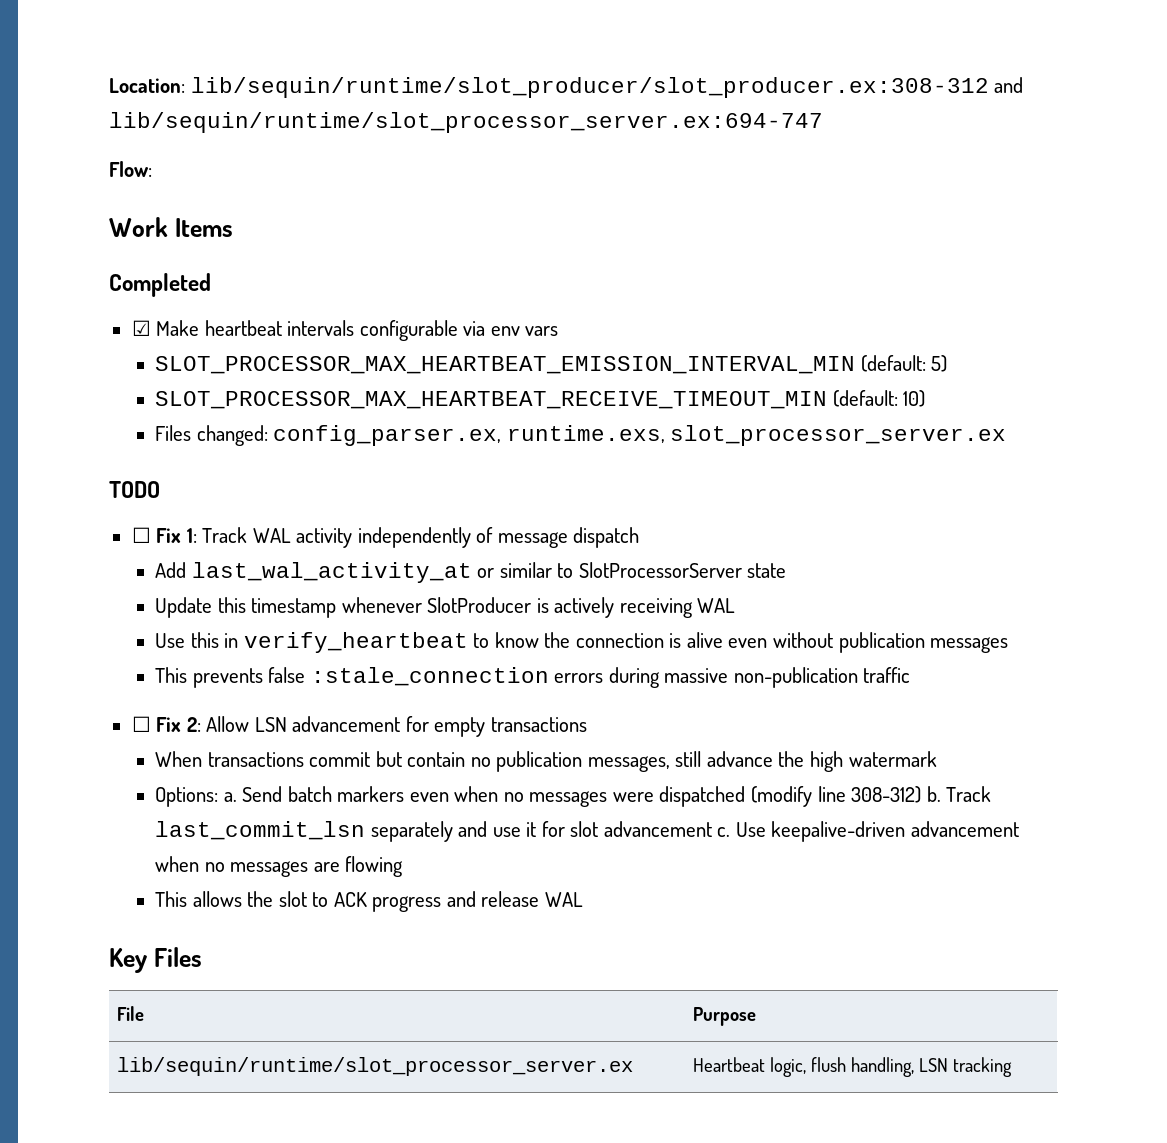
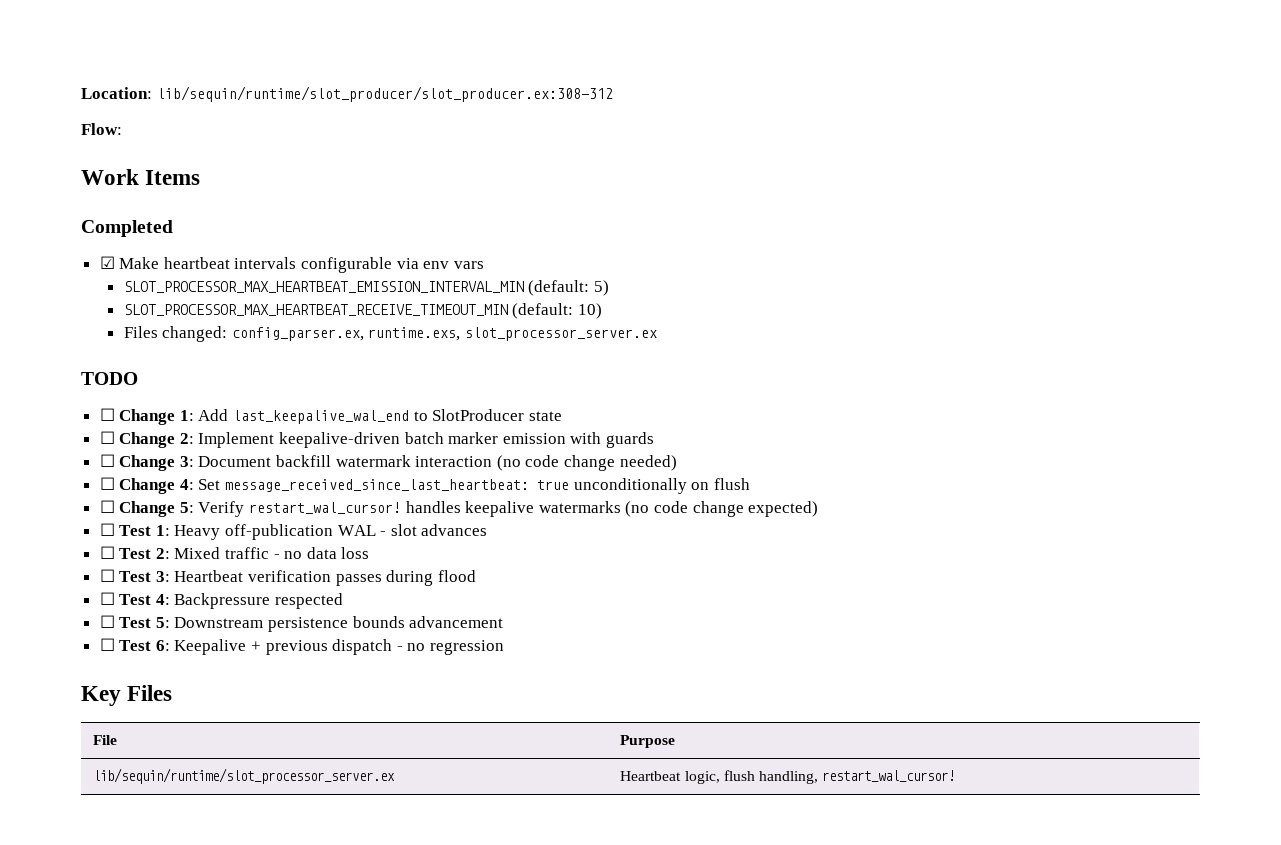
[994,77,1024,93] [109,112,823,133] and lib/sequin/runtime/slot_processor_server.ex:694-747 -> (613, 94) none
[156,527,640,548] [155,562,787,583] [155,597,736,618] [155,632,1009,653] [155,667,911,688] [131,716,587,737] [155,751,937,772] [155,786,992,807] [155,821,1019,842] [155,856,404,877] [155,891,583,912] Fix 1: Track WAL activity independently of message dispatch // Add last_wal_activity_at or similar to SlotProcessorServer state // Update this timestamp whenever SlotProducer is actively receiving WAL // Use this in verify_heartbeat to know the connection is alive even without publication messages // This prevents false :stale_connection errors during massive non-publication traffic // ☐ Fix 2: Allow LSN advancement for empty transactions // When transactions commit but contain no publication messages, still advance the high watermark // Options: a. Send batch markers even when no messages were dispatched (modify line 308-312) b. Track last_commit_lsn separately and use it for slot advancement c. Use keepalive-driven advancement when no messages are flowing // This allows the slot to ACK progress and release WAL -> [119,409,562,425] [99,431,655,448] [99,454,677,471] [99,477,750,494] [99,500,819,517] [99,523,488,540] [99,546,370,559] [99,569,476,586] [99,592,344,609] [99,615,504,632] [99,638,505,655] Change 1: Add last_keepalive_wal_end to SlotProducer state // ☐ Change 2: Implement keepalive-driven batch marker emission with guards // ☐ Change 3: Document backfill watermark interaction (no code change needed) // ☐ Change 4: Set message_received_since_last_heartbeat: true unconditionally on flush // ☐ Change 5: Verify restart_wal_cursor! handles keepalive watermarks (no code change expected) // ☐ Test 1: Heavy off-publication WAL - slot advances // ☐ Test 2: Mixed traffic - no data loss // ☐ Test 3: Heartbeat verification passes during flood // ☐ Test 4: Backpressure respected // ☐ Test 5: Downstream persistence bounds advancement // ☐ Test 6: Keepalive + previous dispatch - no regression
[919,1057,1013,1077] LSN tracking -> [822,770,956,782] restart_wal_cursor!

